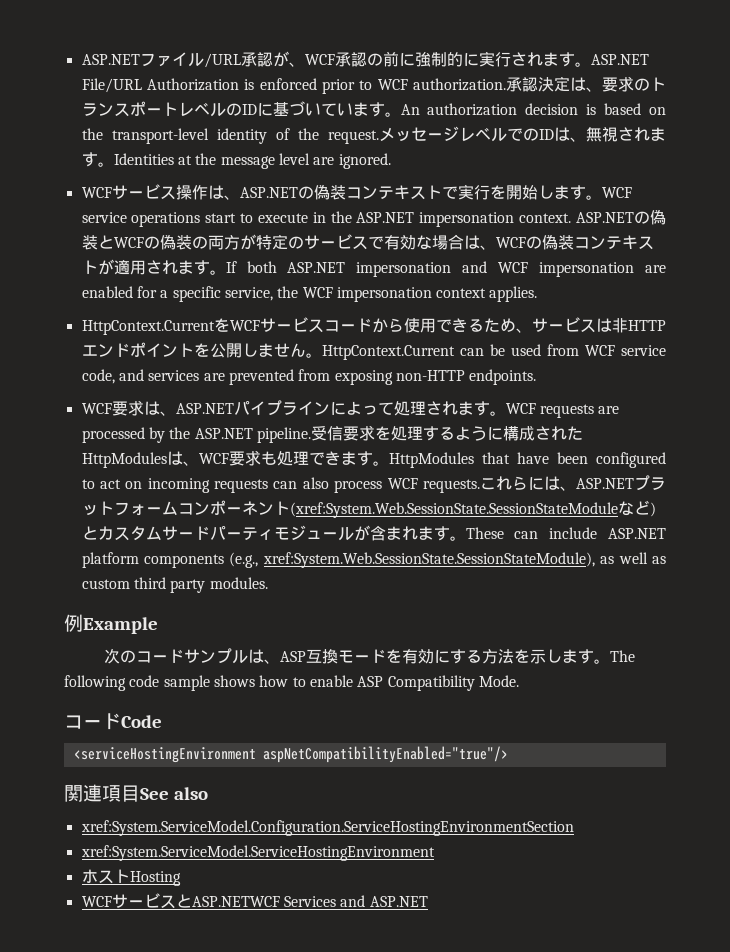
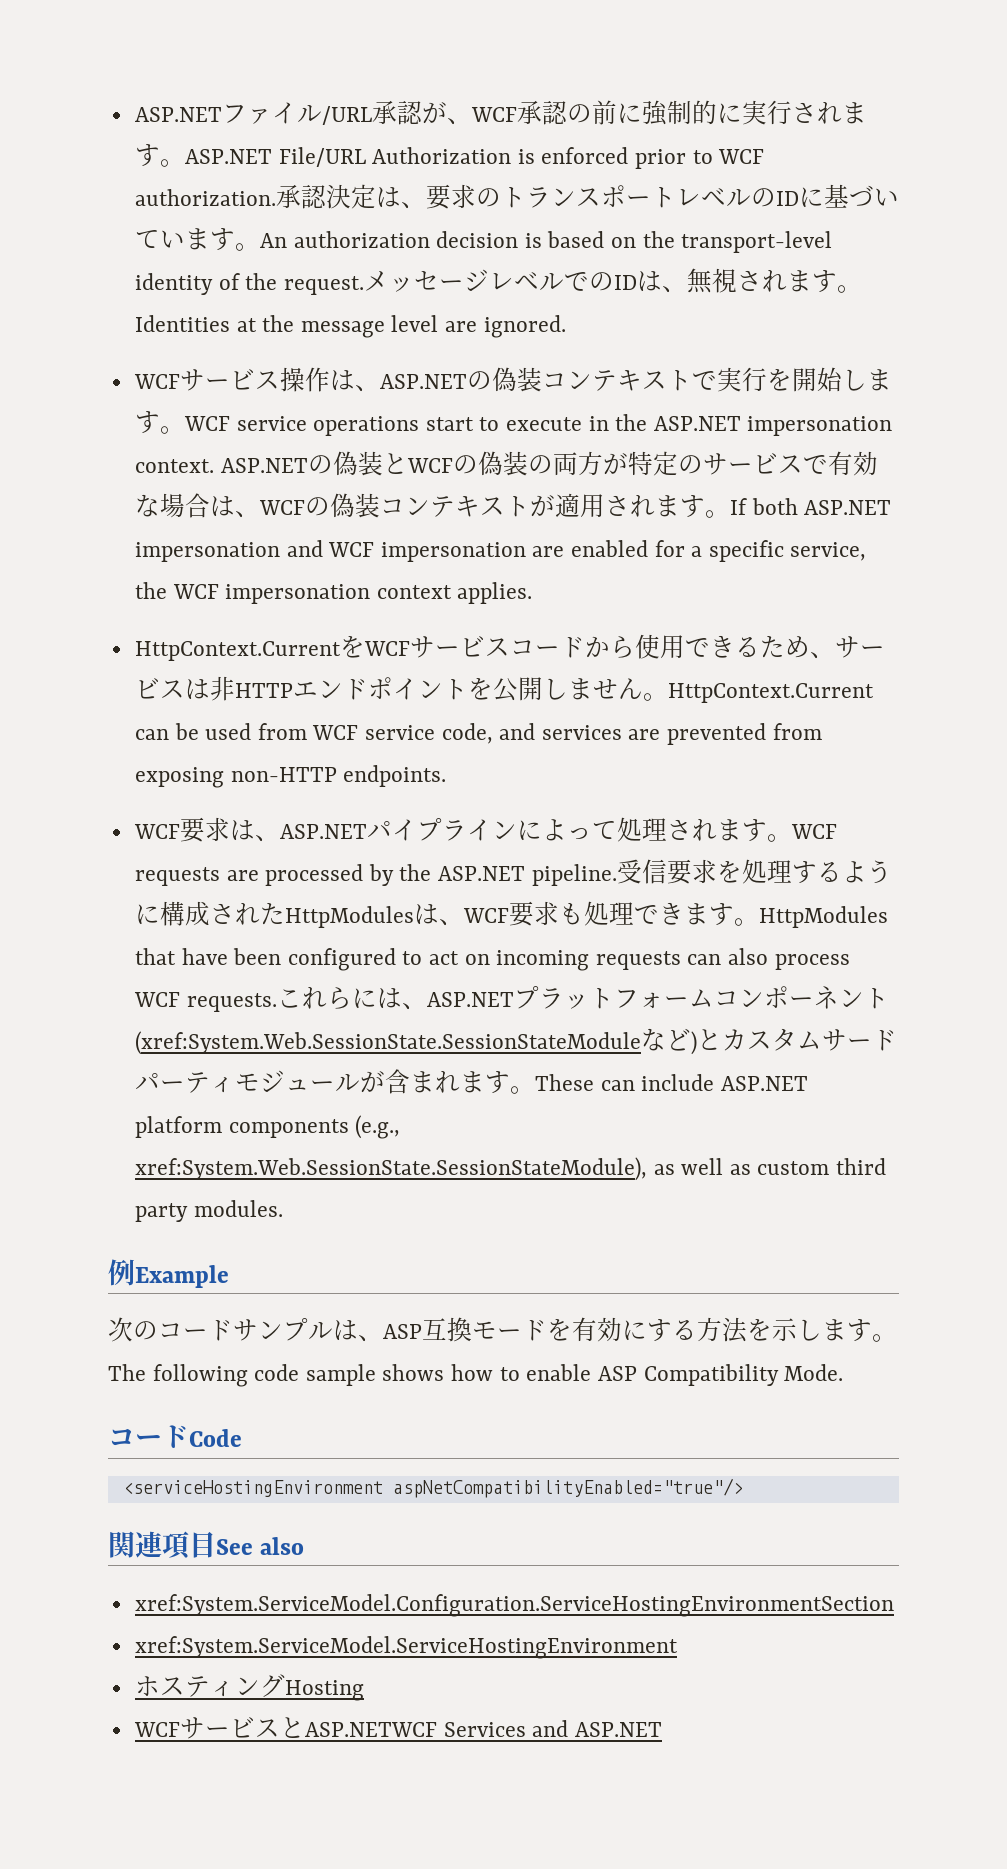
[113,869,130,883] ト -> [184,1674,285,1697] ティング

